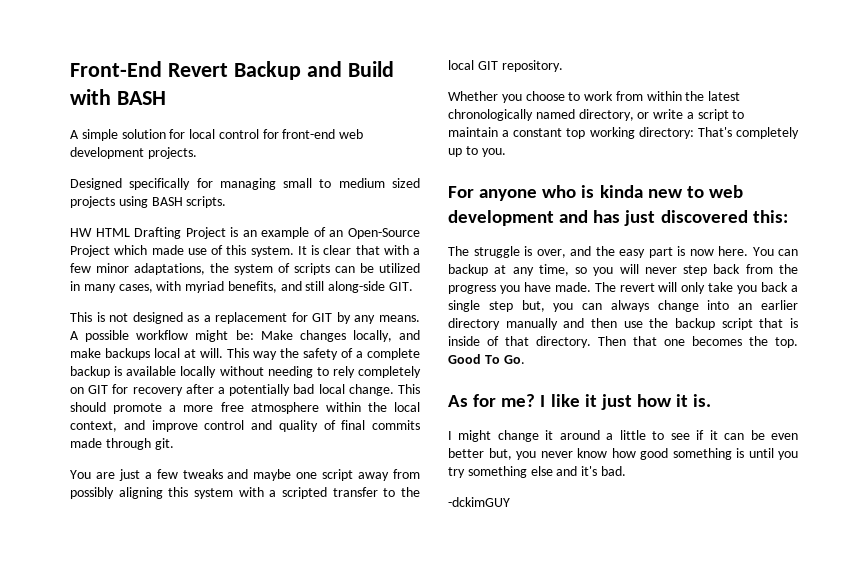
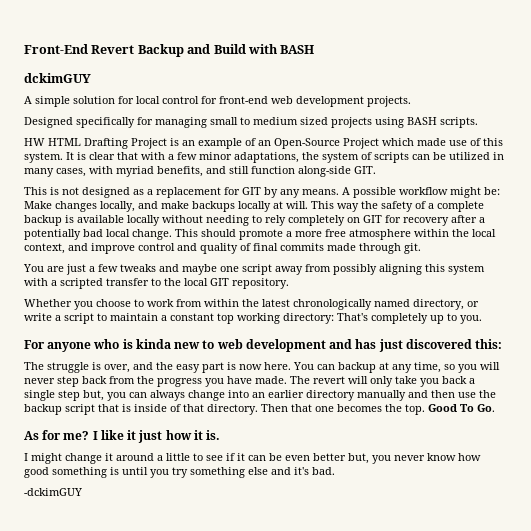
(166, 98) none -> [24,73,91,83] // dckimGUY
(325, 286) none -> [251,166,295,174] function
[154,348,180,358] local -> [238,201,271,212] locally

